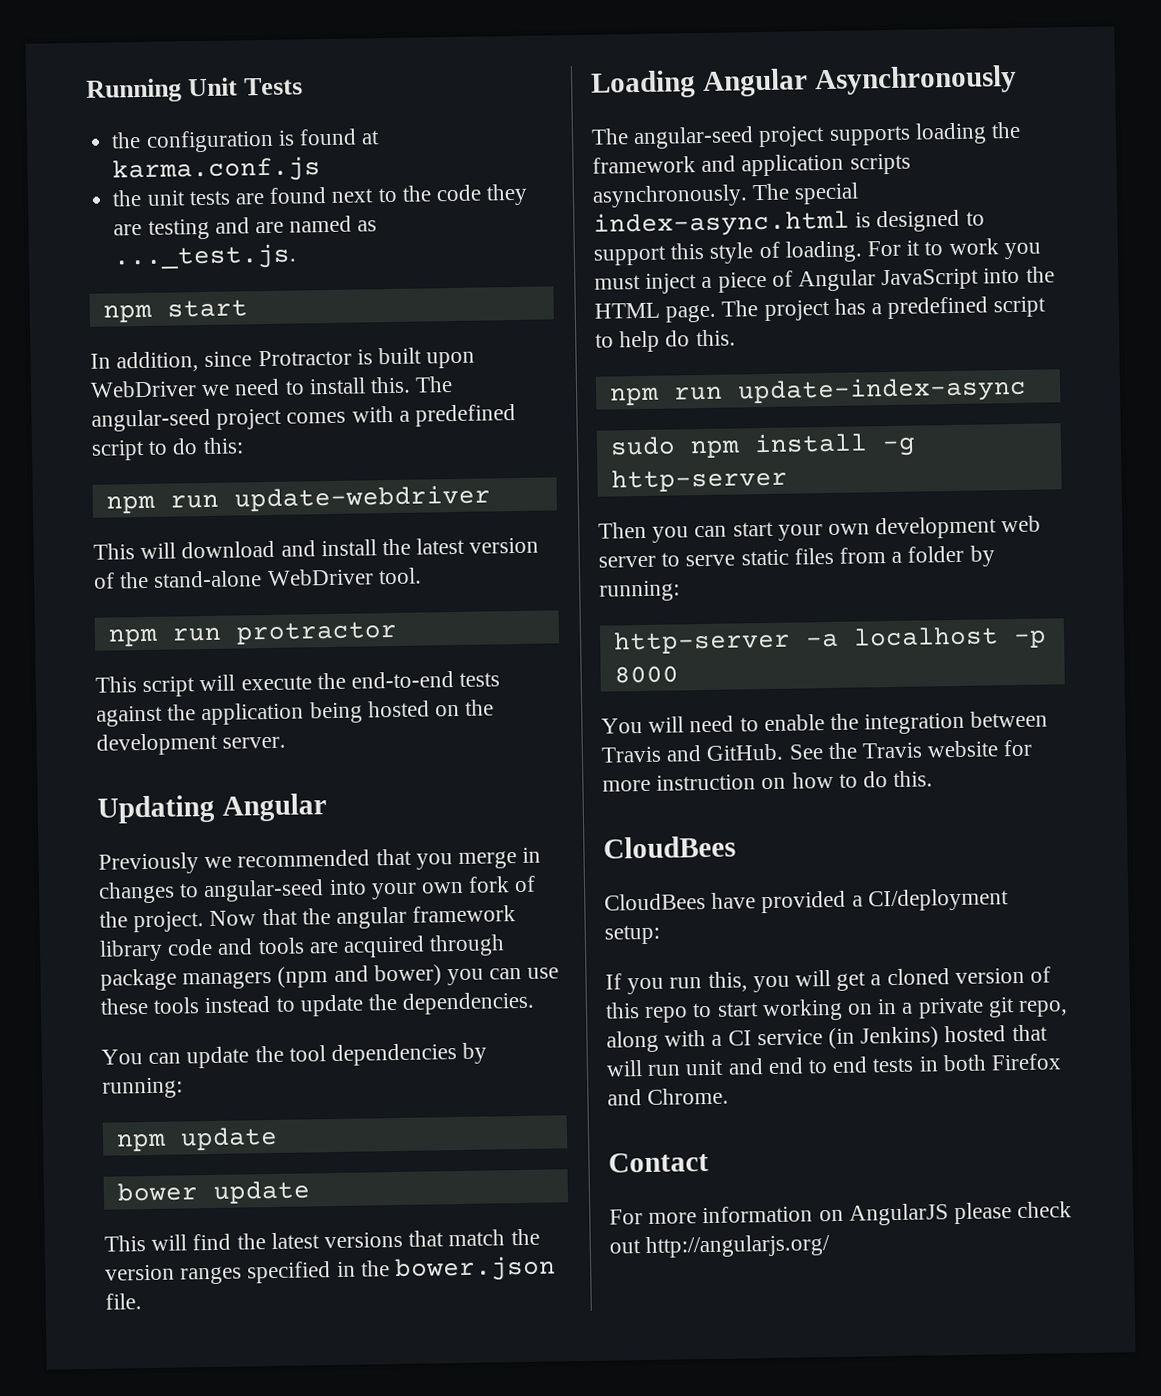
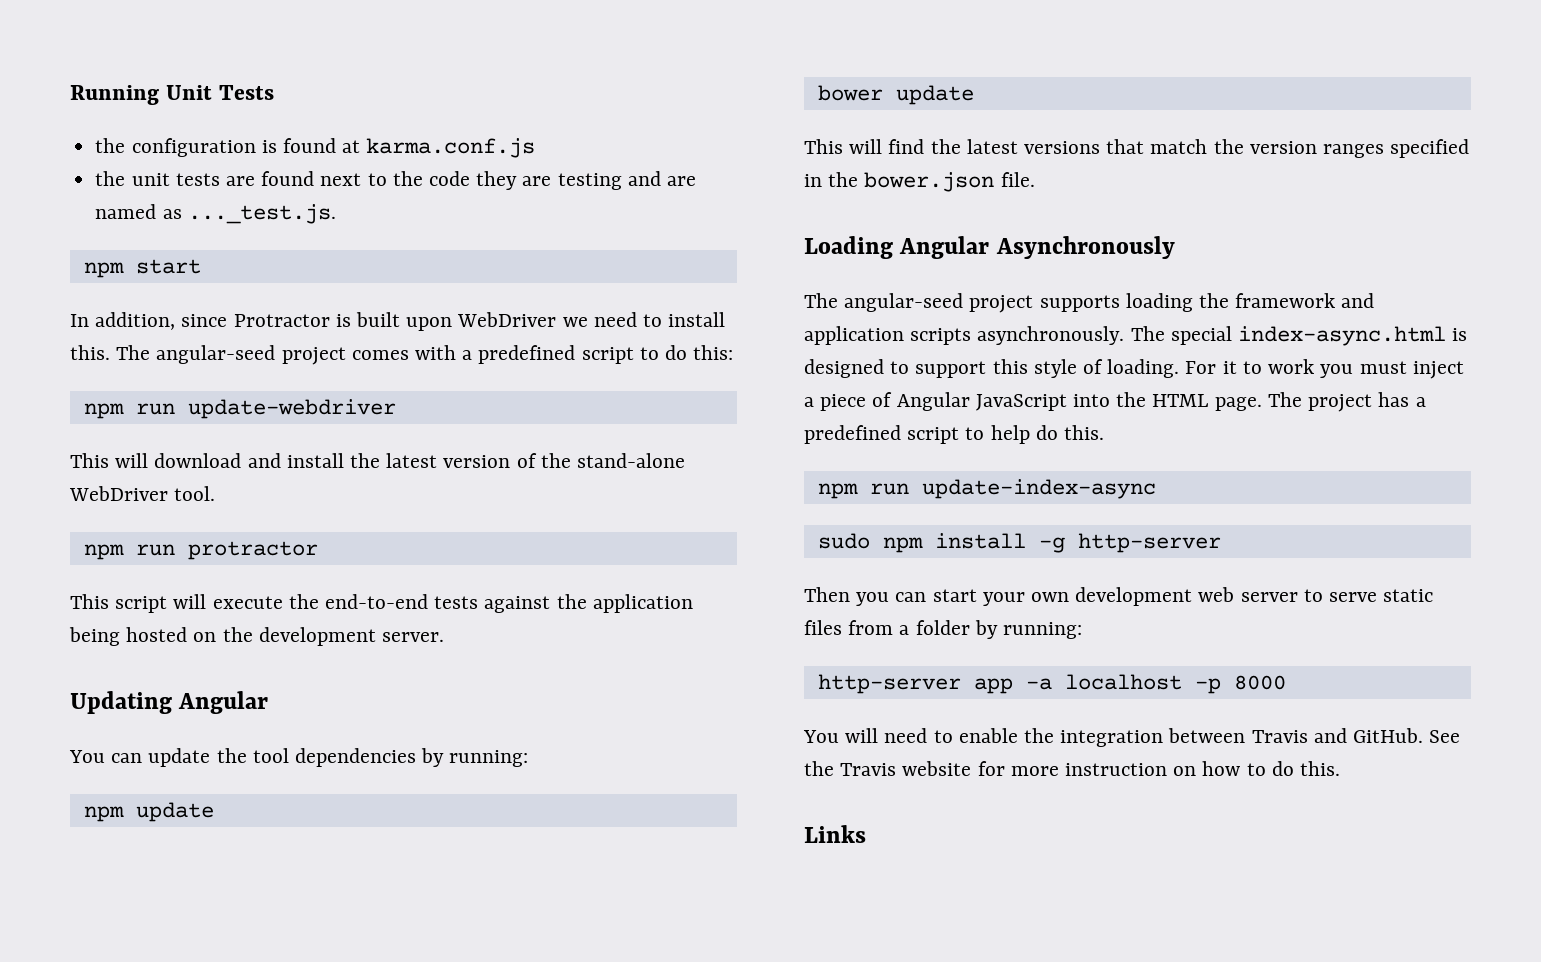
[98,847,542,875] [98,875,537,904] [99,905,517,933] [99,934,506,962] [100,964,560,991] [100,991,536,1017] // Previously we recommended that you merge in changes to angular-seed into your own fork of the project. Now that the angular framework library code and tools are acquired through package managers (npm and bower) you can use these tools instead to update the dependencies. -> (269, 702) none
(791, 642) none -> [973,678,1013,694] app
[603,835,736,859] [604,888,1009,914] [604,924,660,945] [605,966,1052,995] [605,997,1069,1024] [606,1024,1048,1053] [606,1053,1063,1077] [607,1087,730,1106] [608,1152,709,1173] [609,1201,1073,1226] [609,1234,831,1259] CloudBees // CloudBees have provided a CI/deployment setup: // If you run this, you will get a cloned version of this repo to start working on in a private git repo, along with a CI service (in Jenkins) hosted that will run unit and end to end tests in both Firefox and Chrome. // Contact // For more information on AngularJS please check out http://angularjs.org/ -> [804,825,866,843] Links

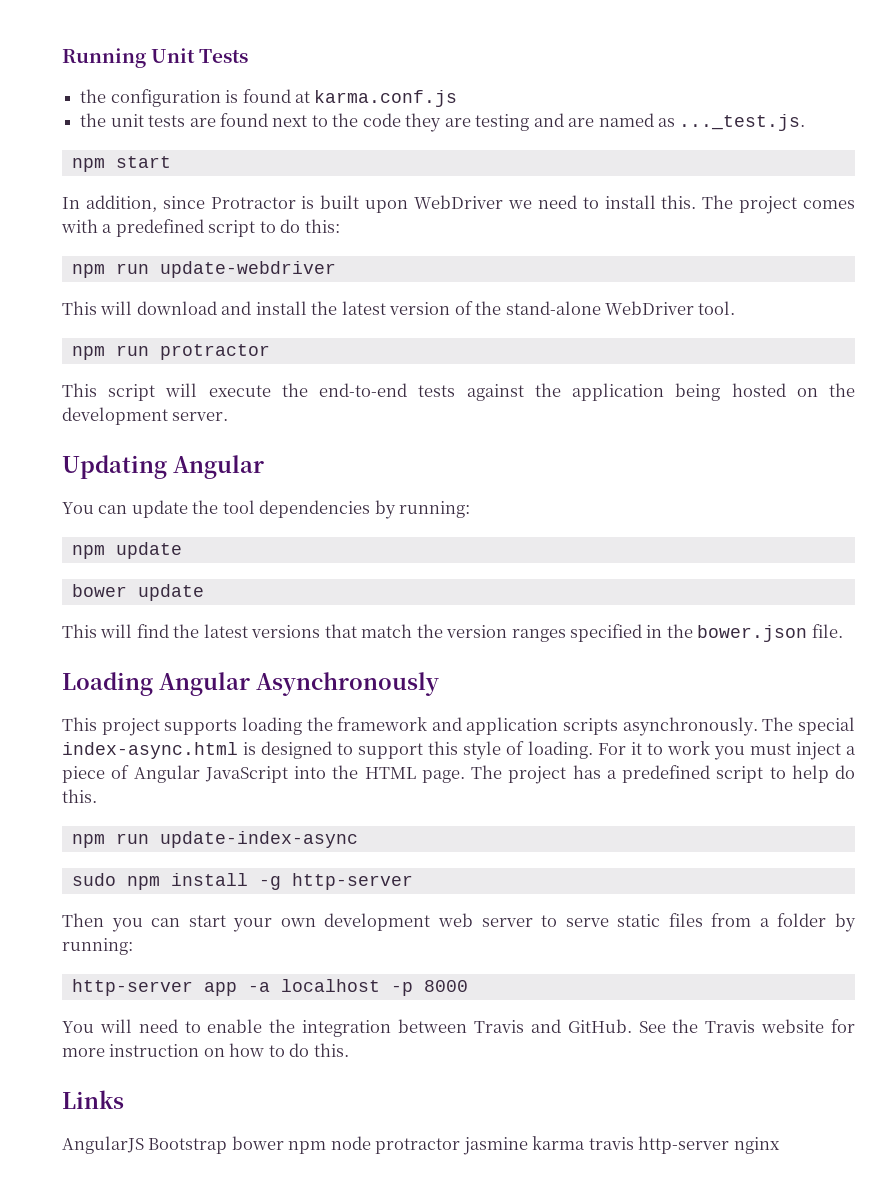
[156,345,276,364] angular-seed -> (734, 202) none
[804,293,964,312] The angular-seed -> [62,717,97,731] This
(866, 834) none -> [62,1136,780,1155] // AngularJS Bootstrap bower npm node protractor jasmine karma travis http-server nginx

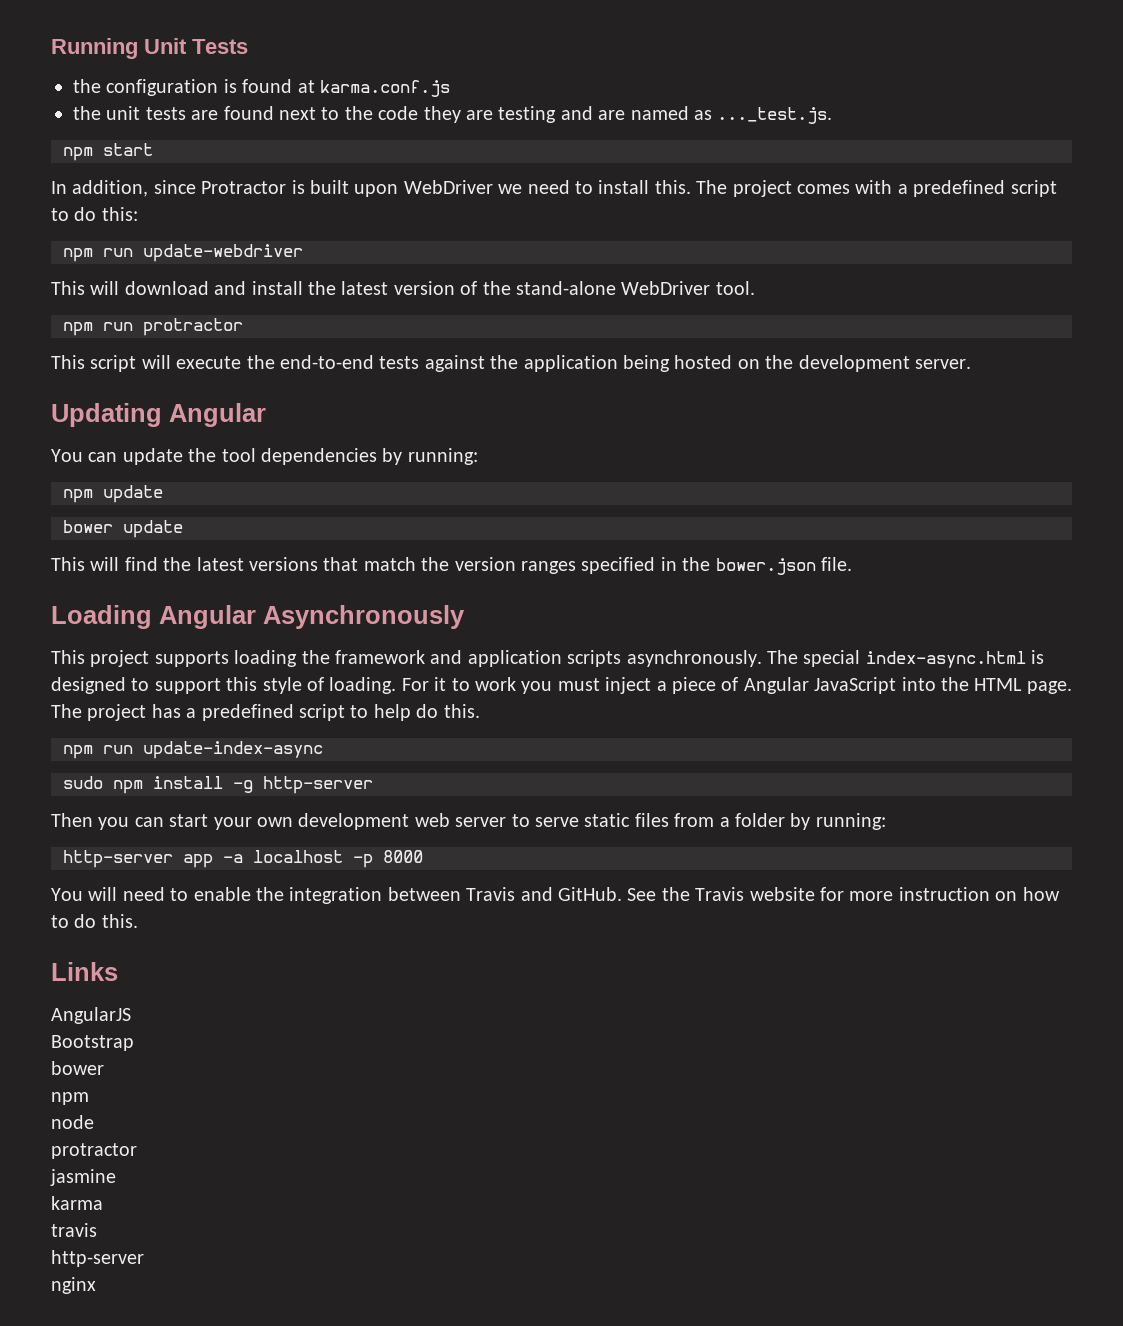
(144, 1145) none -> (131, 1015) //
[231,1136,327,1154] bower npm -> [51,1061,104,1075] [51,1092,89,1105] // bower // npm //
[375,1138,461,1154] protractor -> [51,1143,137,1159] // protractor //
(528, 1146) none -> (116, 1177) //
(586, 1143) none -> (103, 1203) //
[638,1136,730,1154] http-server -> [51,1250,144,1267] // http-server //

